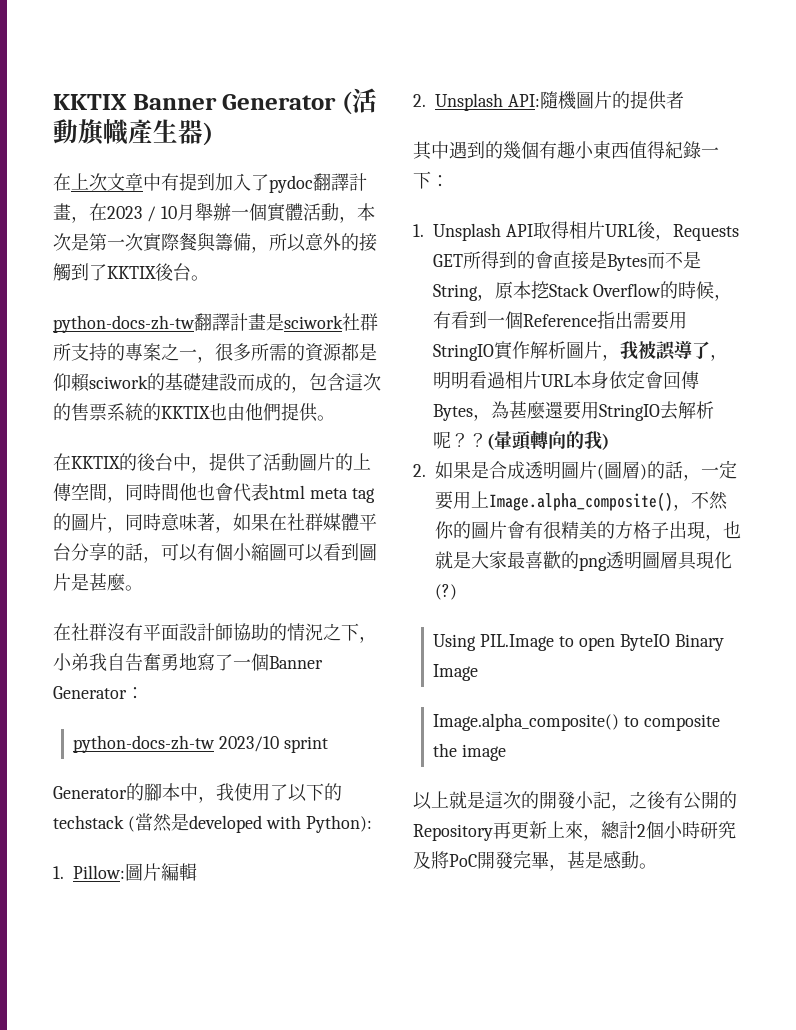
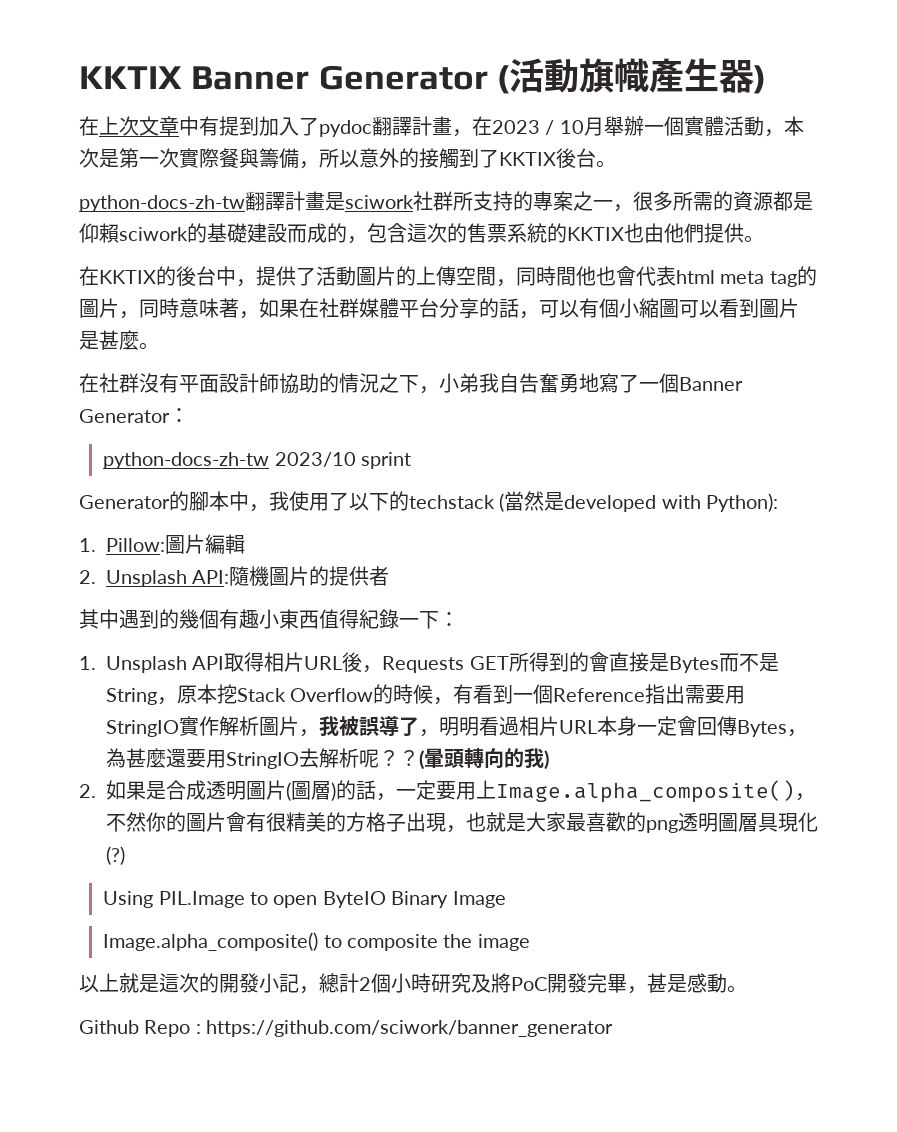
[609,371,628,389] 依 -> [637,725,657,734] 一
[629,791,737,810] [413,821,601,841] 之後有公開的Repository再更新上來， -> (319, 990) none
(657, 866) none -> [79,1020,614,1037] // Github Repo : https://github.com/sciwork/banner_generator

